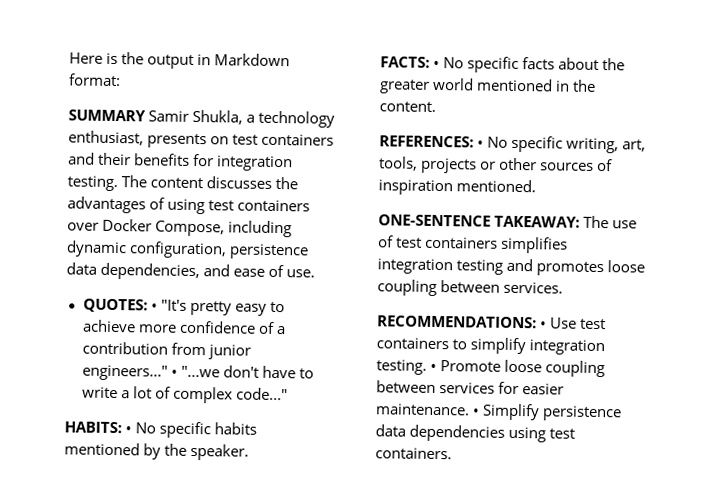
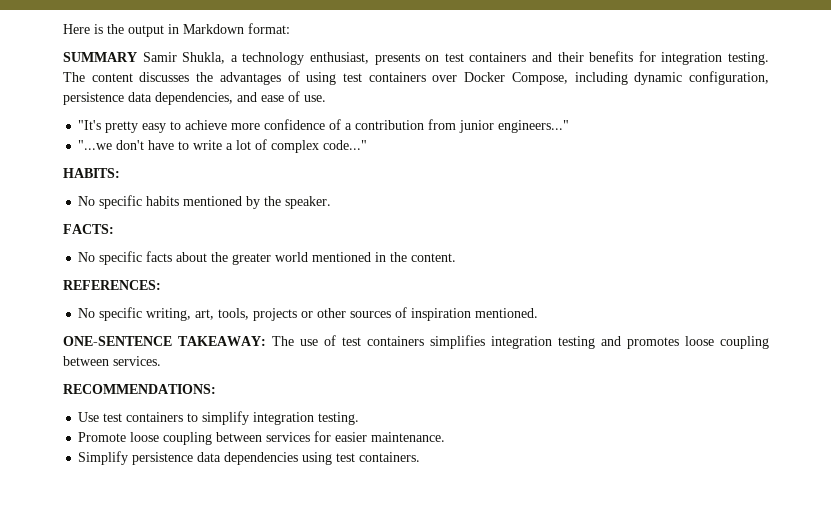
[82,298,158,313] QUOTES: • -> (326, 98) none
[170,369,178,377] • -> (570, 126) //
[125,426,133,434] • -> (120, 173) //
[433,60,441,69] • -> (114, 229) //
[477,140,485,148] • -> (161, 285) //
[540,321,548,329] • -> (216, 389) //
[430,363,438,372] • -> (360, 418) //
[472,408,481,416] • -> (446, 437) //

